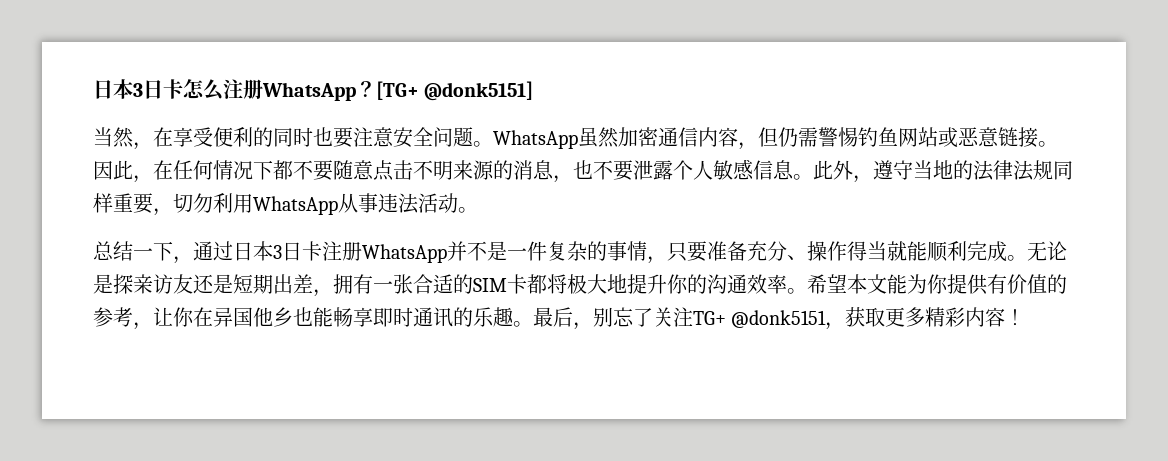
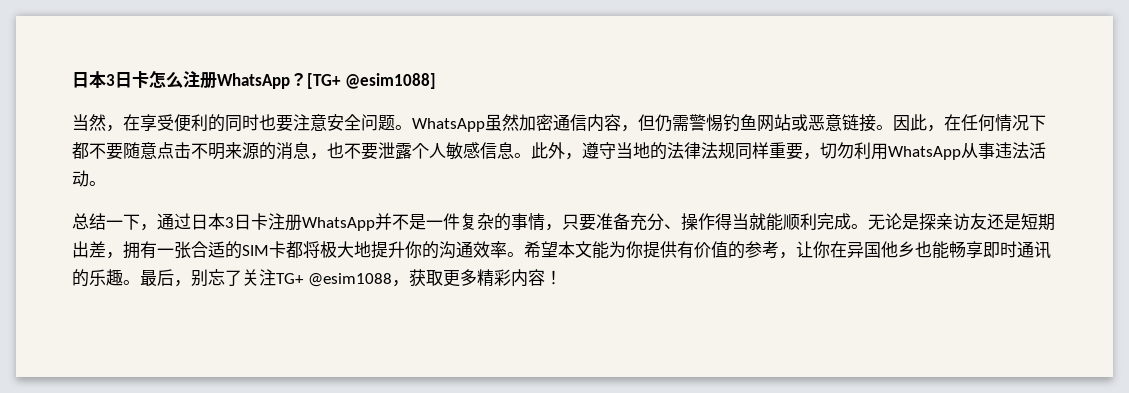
[424,81,534,101] @donk5151] -> [344,73,436,89] @esim1088]
[731,310,827,328] @donk5151 -> [307,273,392,287] @esim1088

